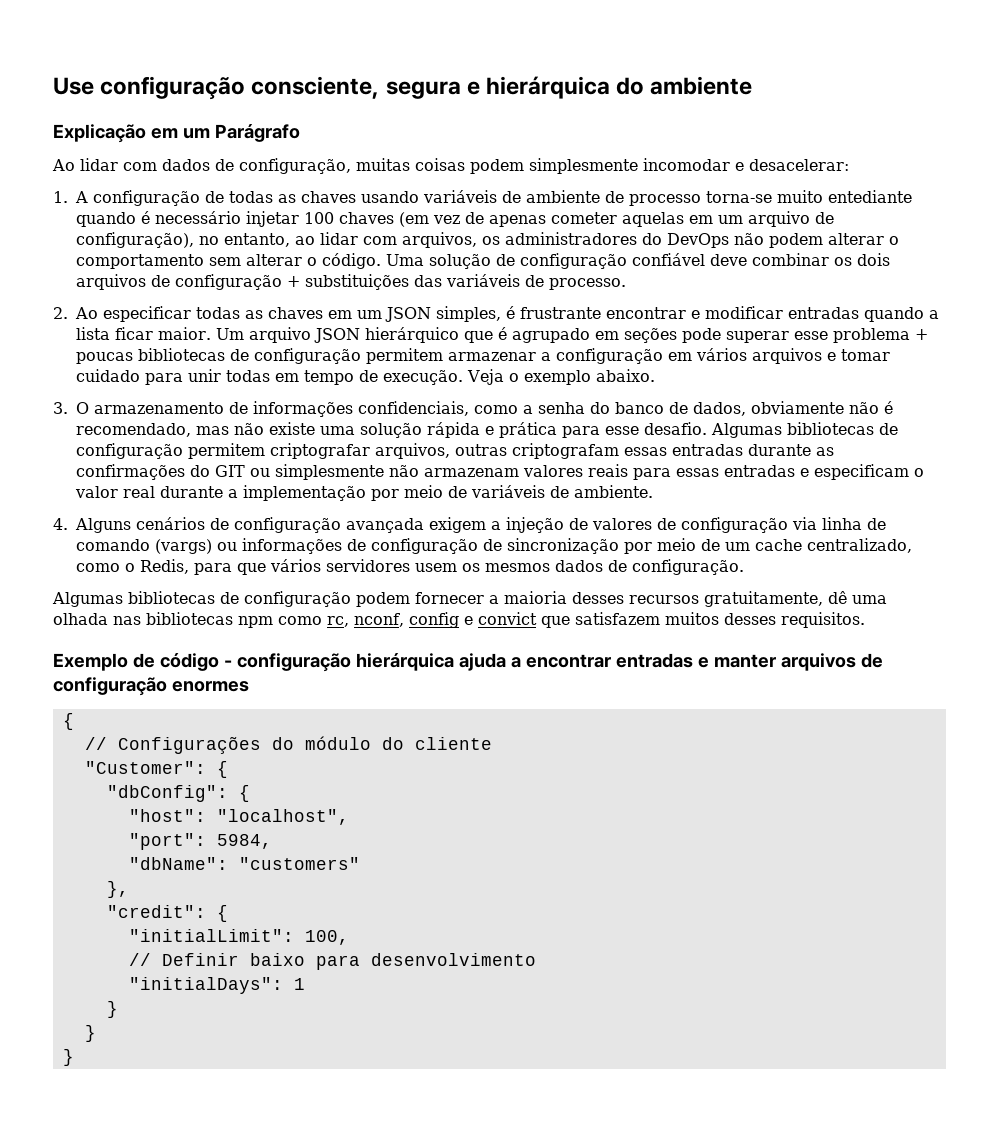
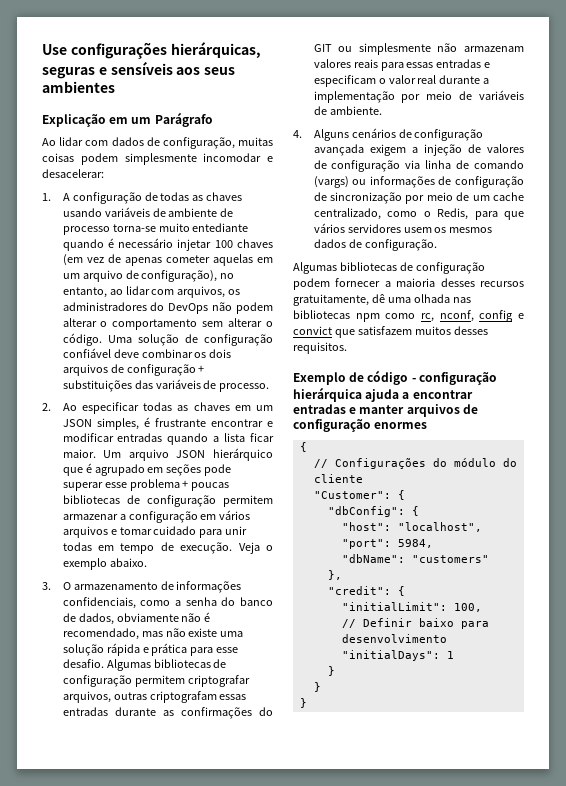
[100,76,753,100] configuração consciente, segura e hierárquica do ambiente -> [70,42,261,59] [42,61,236,79] [42,81,115,93] configurações hierárquicas, seguras e sensíveis aos seus ambientes

